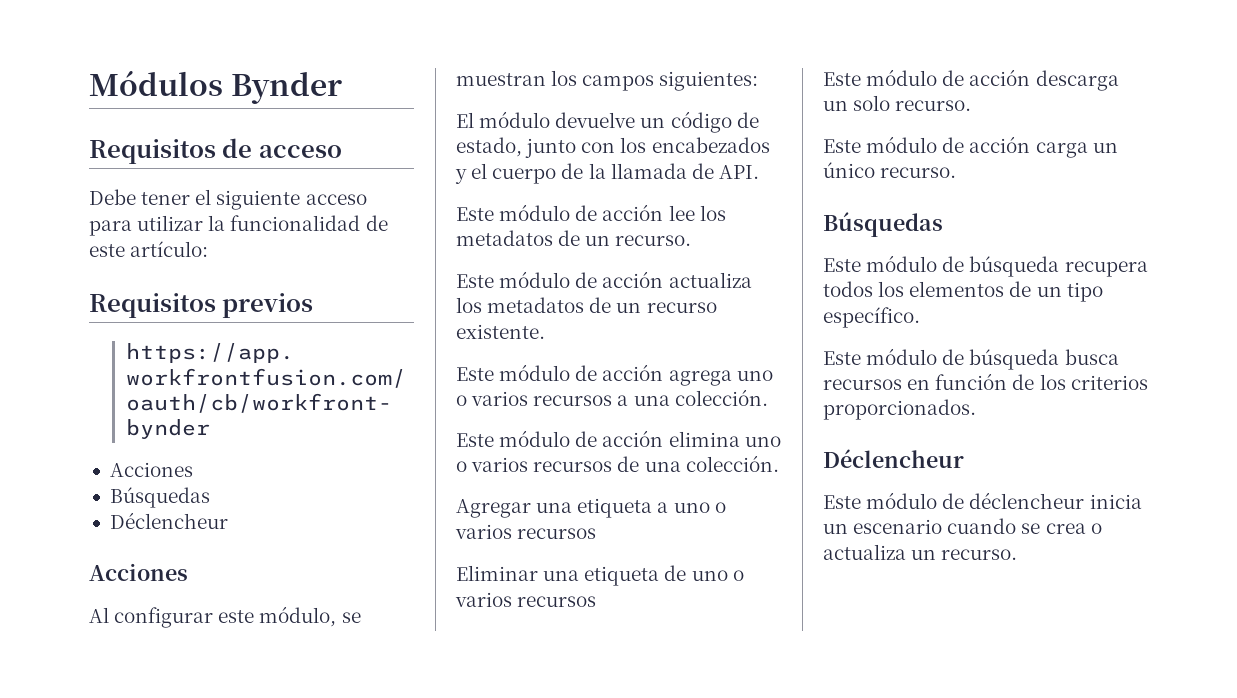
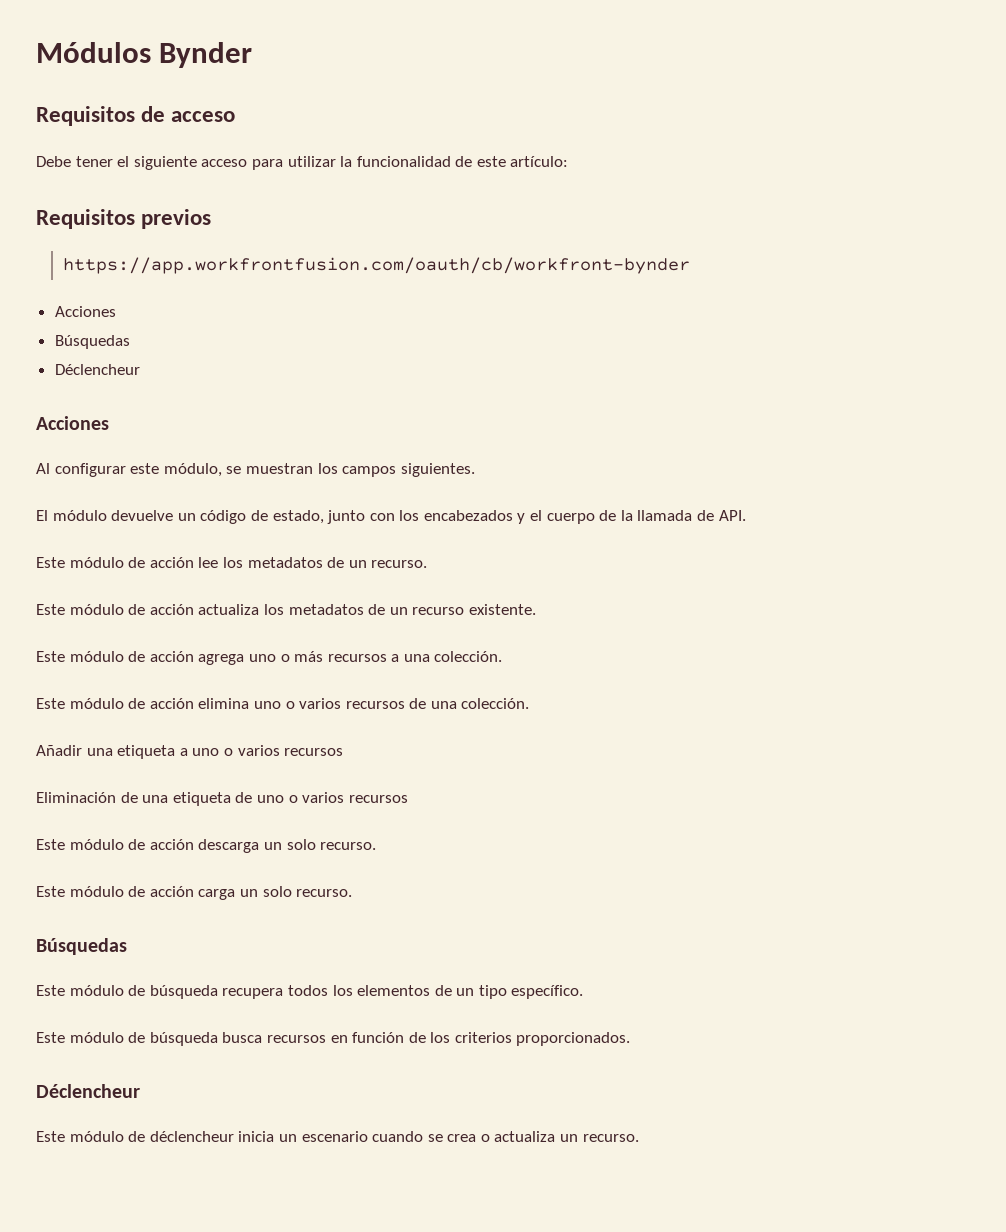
[659,71,759,91] siguientes: -> [400,463,475,477] siguientes.
[471,391,529,406] varios -> [294,651,324,662] más
[456,499,531,518] Agregar -> [36,745,82,756] Añadir
[456,565,538,581] Eliminar -> [36,792,138,803] Eliminación de
[823,162,875,178] único -> [262,886,292,897] solo

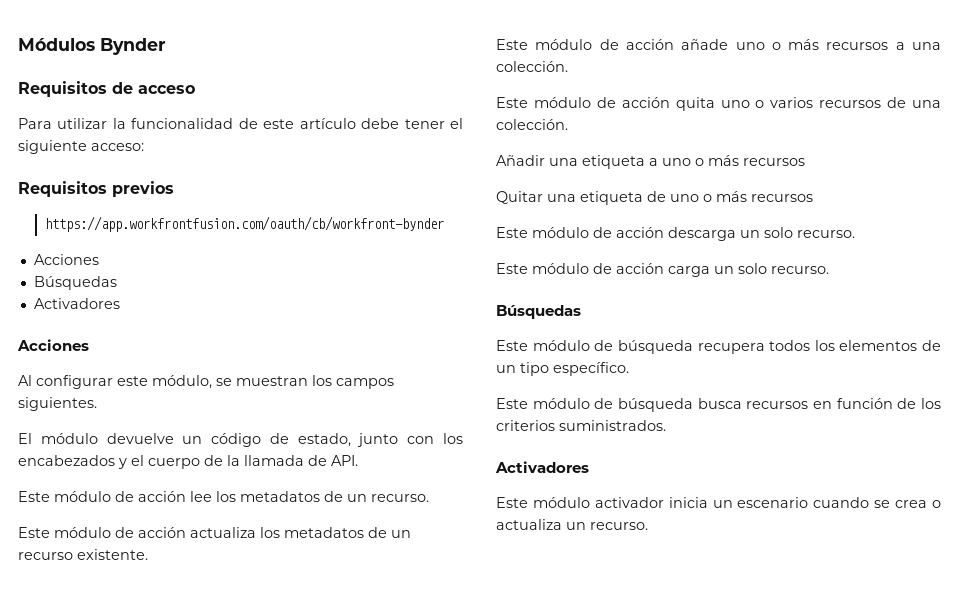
[36,156,283,170] Debe tener el siguiente acceso para -> [18,118,52,129] Para
[510,156,569,167] artículo: -> [299,118,464,129] [18,140,144,154] artículo debe tener el siguiente acceso:
[54,364,140,375] Déclencheur -> [33,298,120,309] Activadores
[198,654,245,665] agrega -> [681,39,729,50] añade
[198,698,250,709] elimina -> [675,97,715,111] quita
[237,745,344,756] [36,792,138,803] varios recursos // Eliminación de -> [708,155,805,166] [496,191,543,204] más recursos // Quitar
[302,792,345,803] varios -> [716,191,747,202] más
[516,1032,631,1046] [36,1084,140,1098] [36,1131,234,1142] proporcionados. // Déclencheur // Este módulo de déclencheur -> [559,420,666,431] [495,461,589,473] [496,497,664,508] suministrados. // Activadores // Este módulo activador

